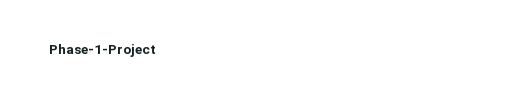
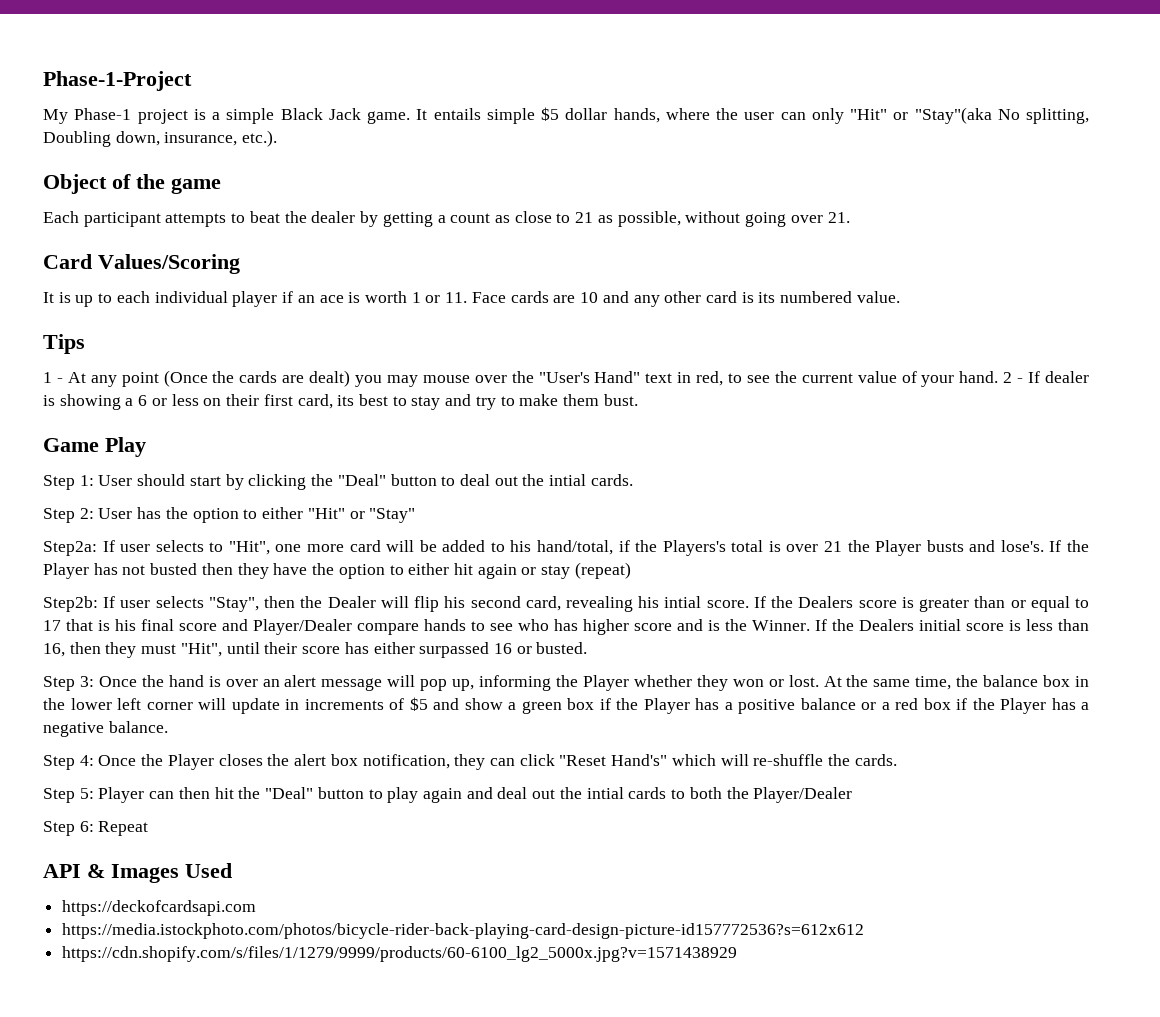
(156, 50) none -> [43,107,1089,124] [43,130,278,147] [43,174,221,194] [43,211,850,227] [43,254,240,274] [43,291,900,307] [43,334,85,354] [43,370,1089,387] [43,394,638,410] [43,437,146,457] [43,474,633,490] [43,507,416,523] [43,540,1089,556] [43,562,631,579] [43,596,1090,612] [43,619,1089,635] [43,642,588,658] [43,675,1090,691] [43,697,1089,714] [43,721,168,737] [43,754,897,770] [43,787,853,803] [43,821,149,836] [43,863,232,883] [62,900,257,916] [62,923,865,939] [62,946,738,962] // My Phase-1 project is a simple Black Jack game. It entails simple $5 dollar hands, where the user can only "Hit" or "Stay"(aka No splitting, Doubling down, insurance, etc.). // Object of the game // Each participant attempts to beat the dealer by getting a count as close to 21 as possible, without going over 21. // Card Values/Scoring // It is up to each individual player if an ace is worth 1 or 11. Face cards are 10 and any other card is its numbered value. // Tips // 1 - At any point (Once the cards are dealt) you may mouse over the "User's Hand" text in red, to see the current value of your hand. 2 - If dealer is showing a 6 or less on their first card, its best to stay and try to make them bust. // Game Play // Step 1: User should start by clicking the "Deal" button to deal out the intial cards. // Step 2: User has the option to either "Hit" or "Stay" // Step2a: If user selects to "Hit", one more card will be added to his hand/total, if the Players's total is over 21 the Player busts and lose's. If the Player has not busted then they have the option to either hit again or stay (repeat) // Step2b: If user selects "Stay", then the Dealer will flip his second card, revealing his intial score. If the Dealers score is greater than or equal to 17 that is his final score and Player/Dealer compare hands to see who has higher score and is the Winner. If the Dealers initial score is less than 16, then they must "Hit", until their score has either surpassed 16 or busted. // Step 3: Once the hand is over an alert message will pop up, informing the Player whether they won or lost. At the same time, the balance box in the lower left corner will update in increments of $5 and show a green box if the Player has a positive balance or a red box if the Player has a negative balance. // Step 4: Once the Player closes the alert box notification, they can click "Reset Hand's" which will re-shuffle the cards. // Step 5: Player can then hit the "Deal" button to play again and deal out the intial cards to both the Player/Dealer // Step 6: Repeat // API & Images Used // https://deckofcardsapi.com // https://media.istockphoto.com/photos/bicycle-rider-back-playing-card-design-picture-id157772536?s=612x612 // https://cdn.shopify.com/s/files/1/1279/9999/products/60-6100_lg2_5000x.jpg?v=1571438929

